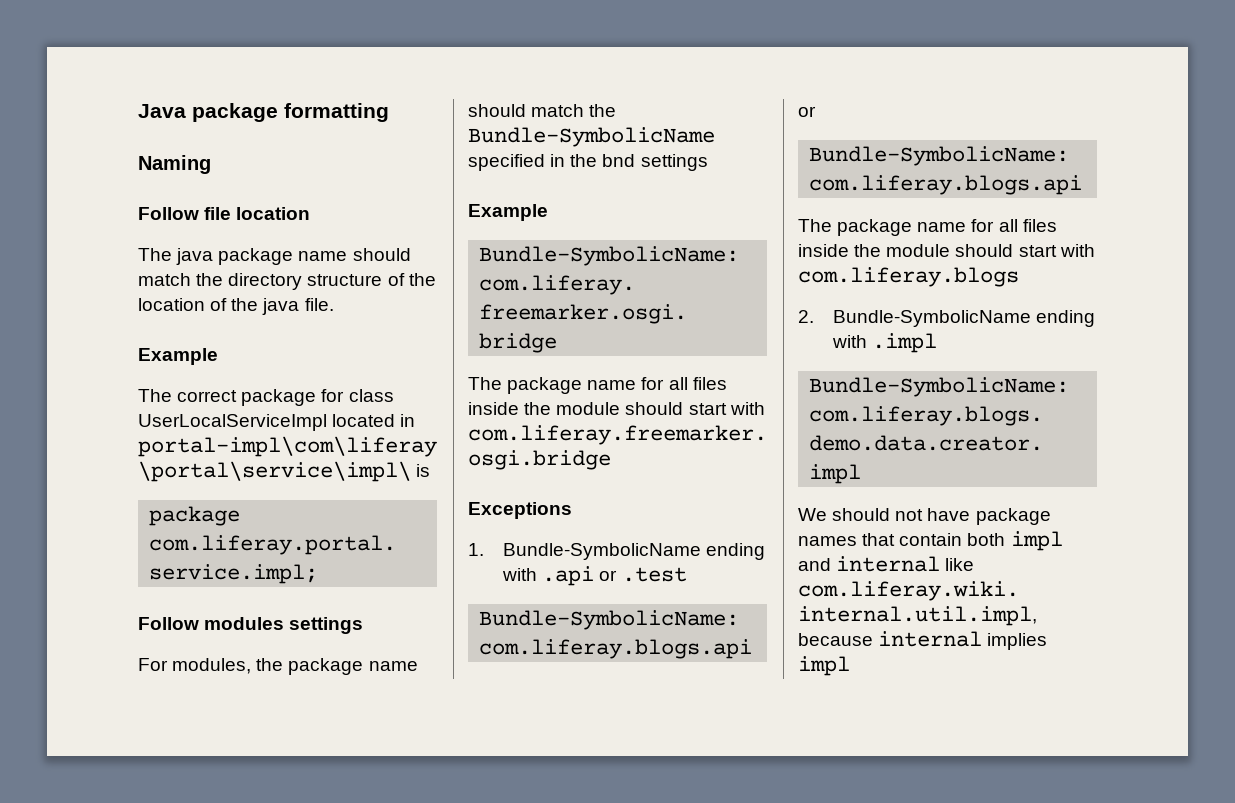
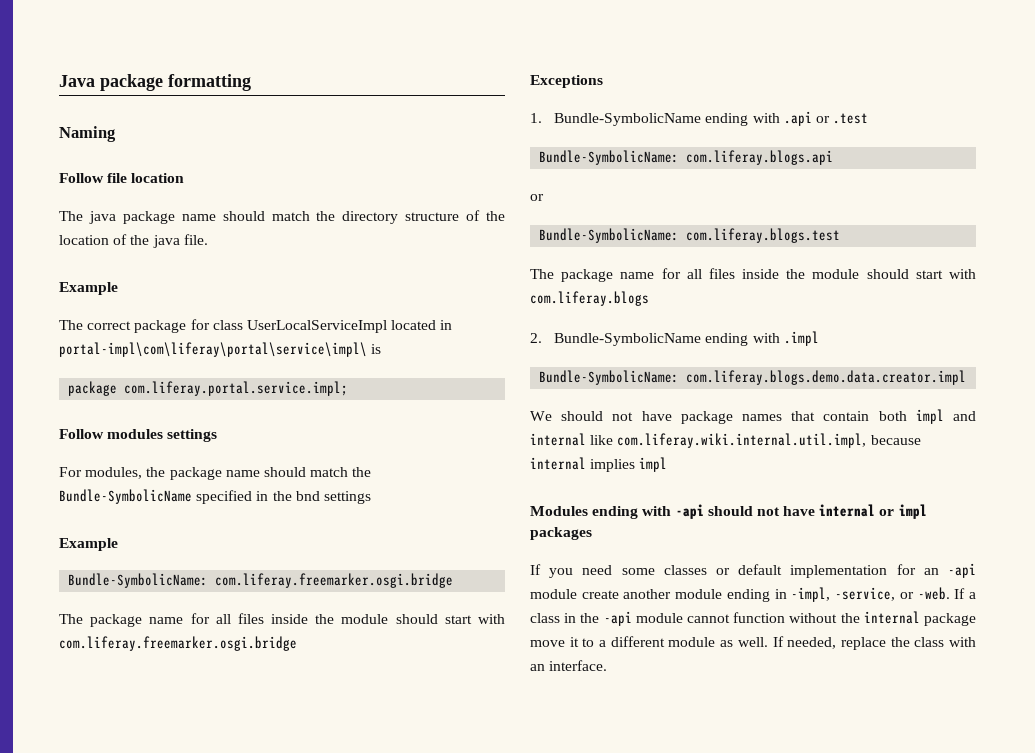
[809,175,1083,195] com.liferay.blogs.api -> [686,228,841,243] com.liferay.blogs.test
(850, 666) none -> [530,504,927,519] [530,527,592,540] [530,563,976,578] [530,587,977,602] [530,611,976,626] [530,636,976,650] [530,660,608,671] // Modules ending with -api should not have internal or impl packages // If you need some classes or default implementation for an -api module create another module ending in -impl, -service, or -web. If a class in the -api module cannot function without the internal package move it to a different module as well. If needed, replace the class with an interface.

